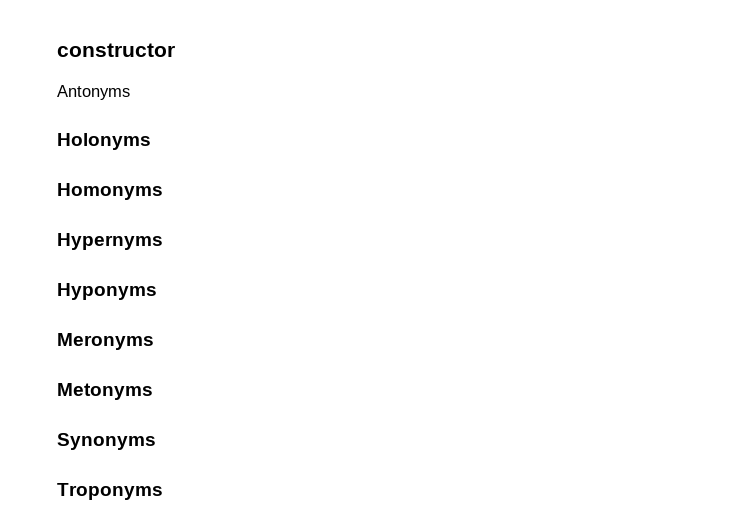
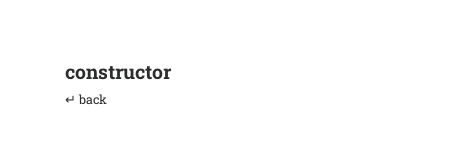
[57,85,130,100] [57,133,151,150] [57,183,163,200] [57,233,163,250] [57,283,157,300] [57,333,154,350] [57,383,153,400] [57,433,156,450] [57,483,163,500] Antonyms // Holonyms // Homonyms // Hypernyms // Hyponyms // Meronyms // Metonyms // Synonyms // Troponyms -> [65,94,108,105] ↵ back

